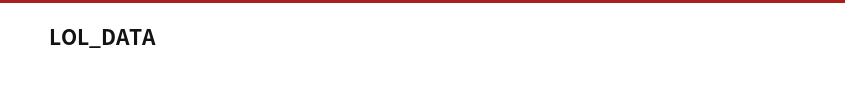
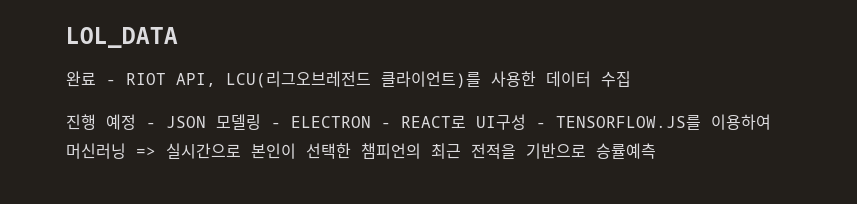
(156, 38) none -> [66,71,631,88] [66,114,771,130] [66,143,656,159] // 완료 - RIOT API, LCU(리그오브레전드 클라이언트)를 사용한 데이터 수집 // 진행 예정 - JSON 모델링 - ELECTRON - REACT로 UI구성 - TENSORFLOW.JS를 이용하여 머신러닝 => 실시간으로 본인이 선택한 챔피언의 최근 전적을 기반으로 승률예측

